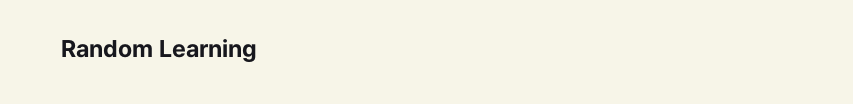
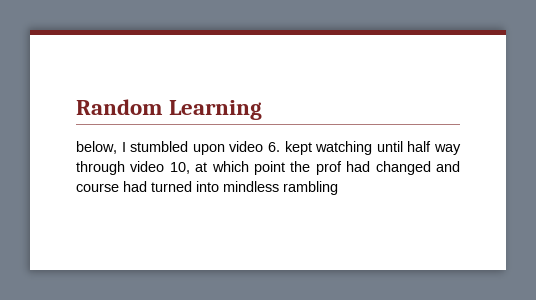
(258, 51) none -> [76,141,462,155] [76,161,460,175] [76,181,338,195] // below, I stumbled upon video 6. kept watching until half way through video 10, at which point the prof had changed and course had turned into mindless rambling

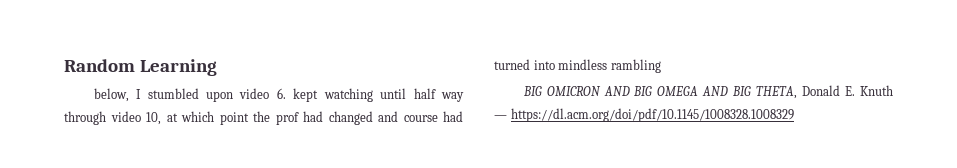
(338, 188) none -> [522,85,893,99] [494,108,794,122] // BIG OMICRON AND BIG OMEGA AND BIG THETA, Donald E. Knuth — https://dl.acm.org/doi/pdf/10.1145/1008328.1008329

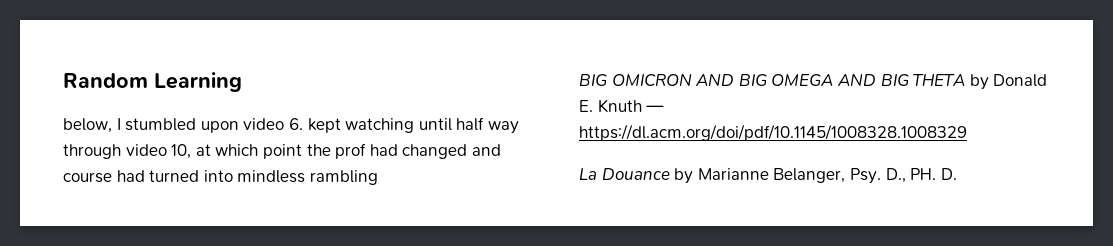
[756,86,798,99] THETA, -> [913,74,989,90] THETA by
(794, 115) none -> [579,168,957,184] // La Douance by Marianne Belanger, Psy. D., PH. D.

